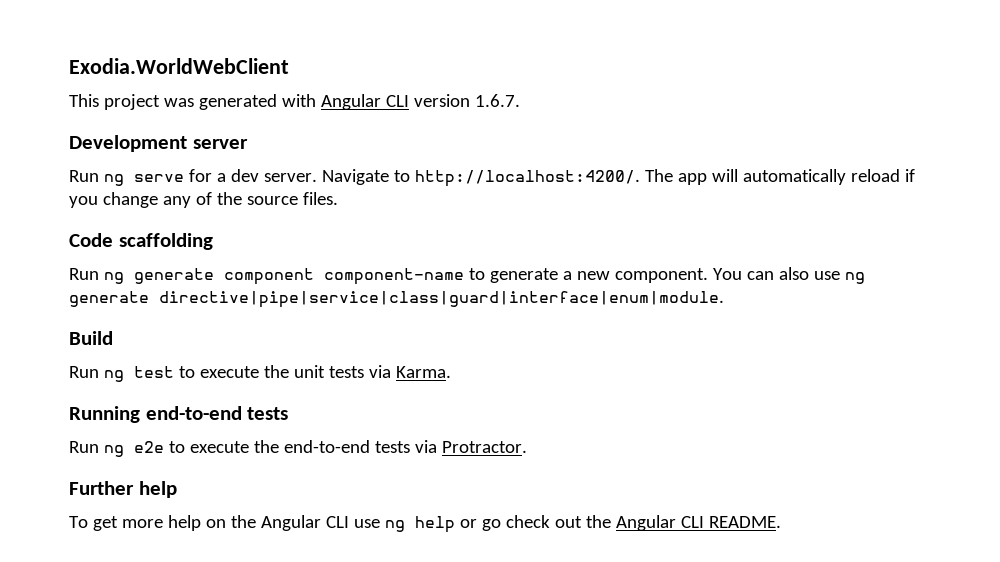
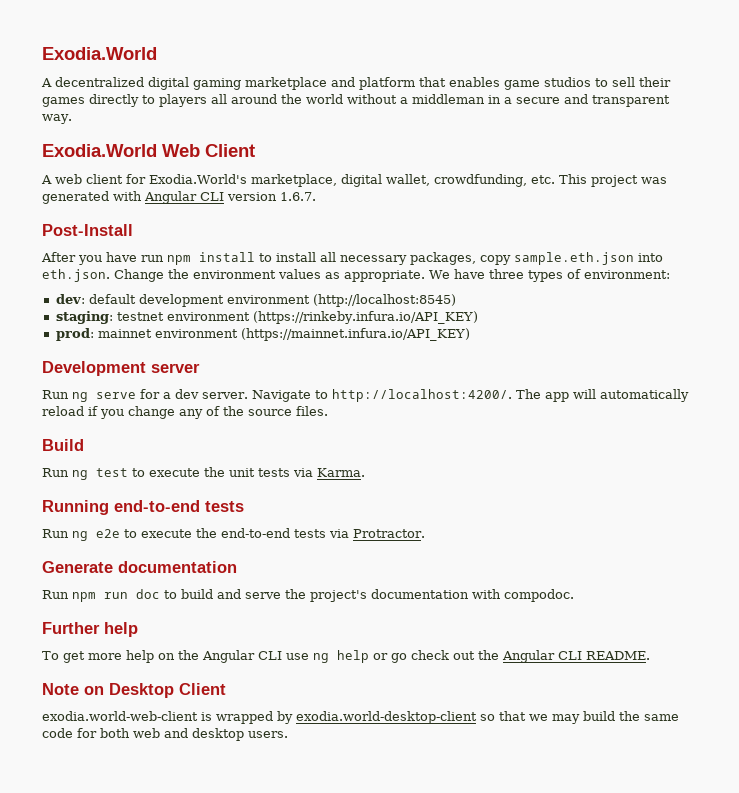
[69,58,289,74] Exodia.WorldWebClient // -> [42,47,157,60] [41,77,671,90] [42,94,670,107] [42,114,72,124] [42,144,255,157] [41,174,555,187] Exodia.World // A decentralized digital gaming marketplace and platform that enables game studios to sell their games directly to players all around the world without a middleman in a secure and transparent way. // Exodia.World Web Client // A web client for Exodia.World's marketplace, digital wallet, crowdfunding, etc.
(520, 100) none -> [42,224,133,236] [41,252,663,265] [42,269,670,282] [55,294,456,307] [55,311,478,324] [55,328,470,341] // Post-Install // After you have run npm install to install all necessary packages, copy sample.eth.json into eth.json. Change the environment values as appropriate. We have three types of environment: // dev: default development environment (http://localhost:8545) // staging: testnet environment (https://rinkeby.infura.io/API_KEY) // prod: mainnet environment (https://mainnet.infura.io/API_KEY)
[69,233,213,250] [69,267,865,285] [69,291,724,308] // Code scaffolding // Run ng generate component component-name to generate a new component. You can also use ng generate directive|pipe|service|class|guard|interface|enum|module. -> (328, 411) none
(527, 447) none -> [42,561,237,573] [42,589,574,602] // Generate documentation // Run npm run doc to build and serve the project's documentation with compodoc.
(781, 522) none -> [42,683,226,698] [42,711,679,724] [42,728,288,741] // Note on Desktop Client // exodia.world-web-client is wrapped by exodia.world-desktop-client so that we may build the same code for both web and desktop users.

